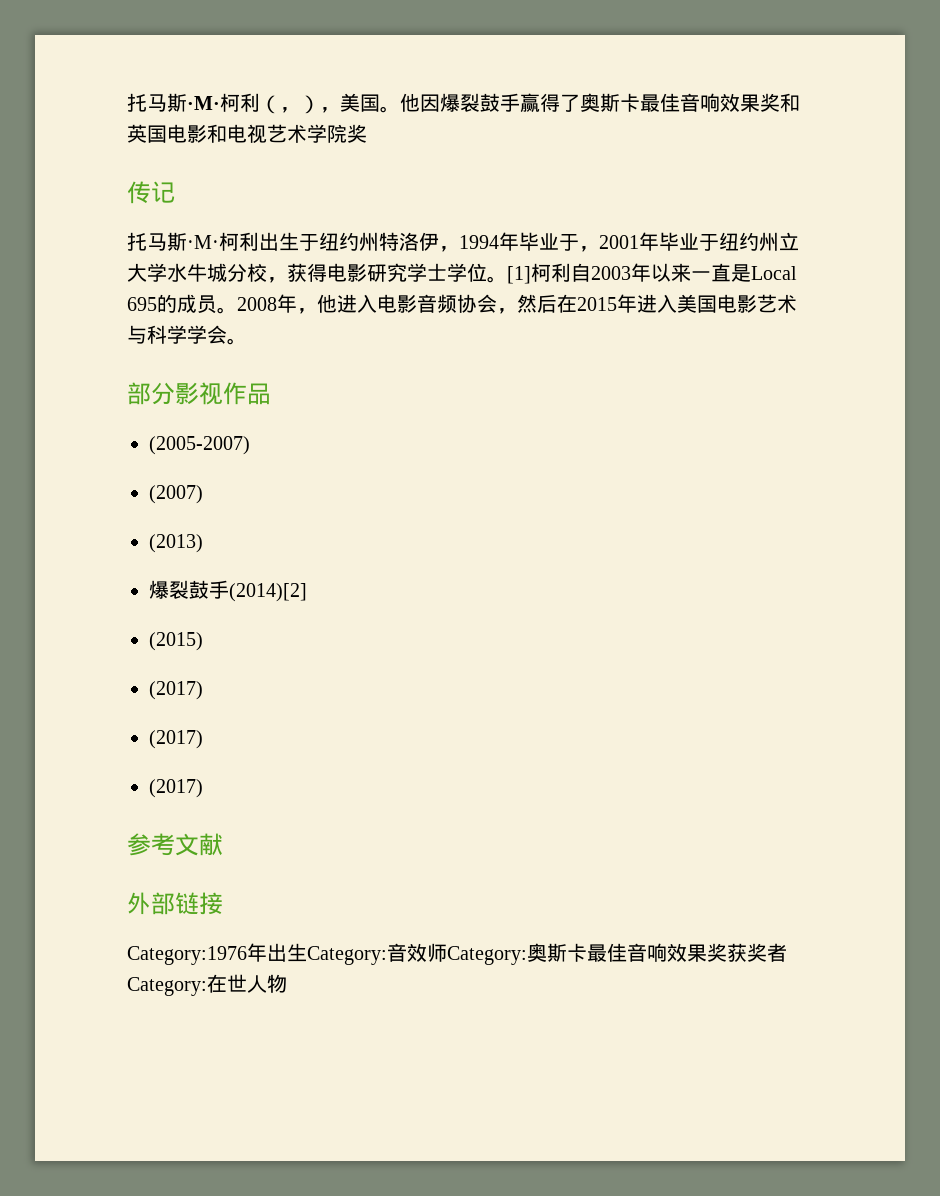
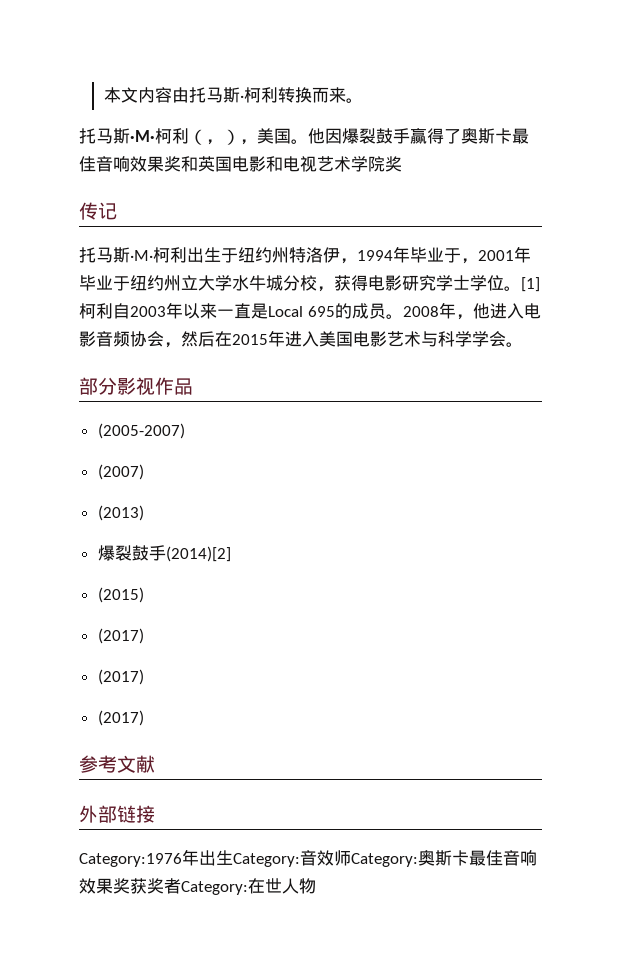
(127, 102) none -> [103,87,363,103] 本文内容由托马斯·柯利转换而来。 //

